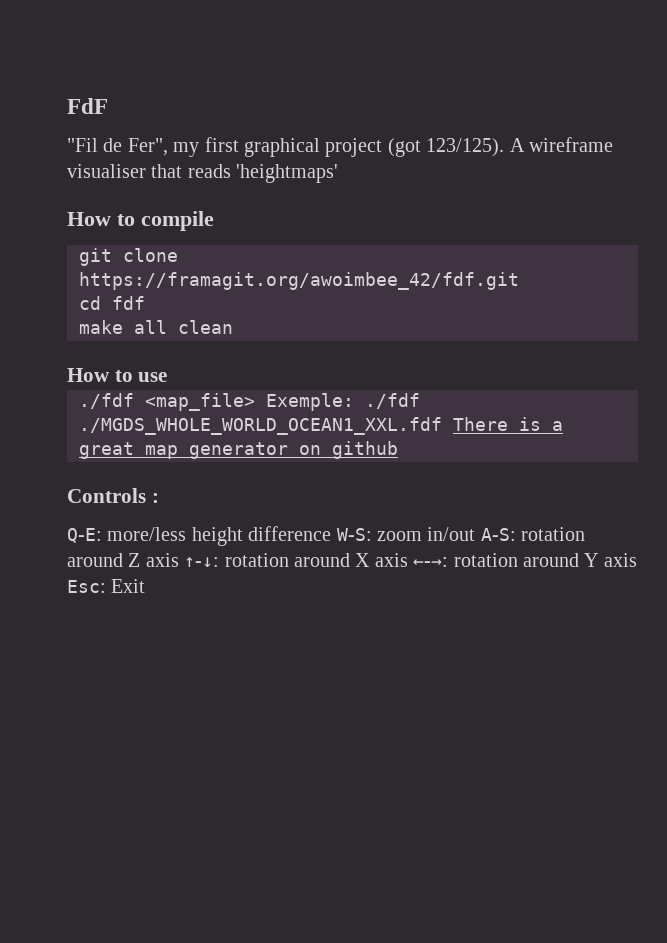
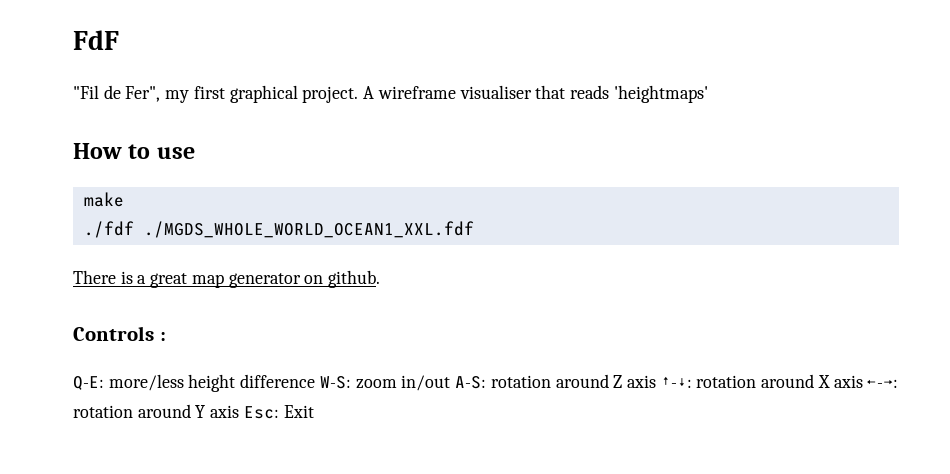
[325,138,505,157] project (got 123/125). -> [302,86,359,103] project.
[141,211,214,231] [79,248,178,266] [79,272,519,290] [79,296,145,310] [79,320,233,334] [67,368,168,382] [79,393,354,411] compile // git clone https://framagit.org/awoimbee_42/fdf.git // cd fdf // make all clean // How to use // ./fdf <map_file> Exemple: -> [156,147,195,159] [83,192,124,207] use // make //
(442, 426) none -> (474, 229) //
[332,441,398,459] github -> [328,270,381,288] github.

